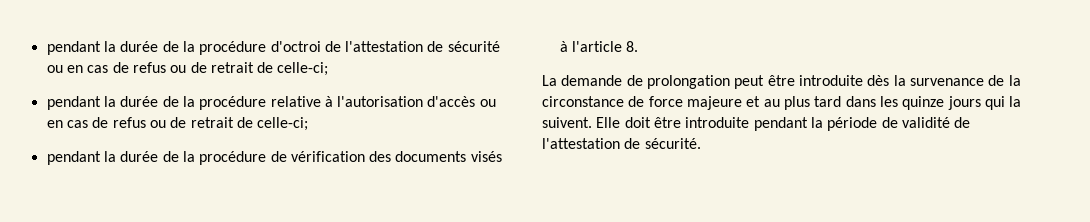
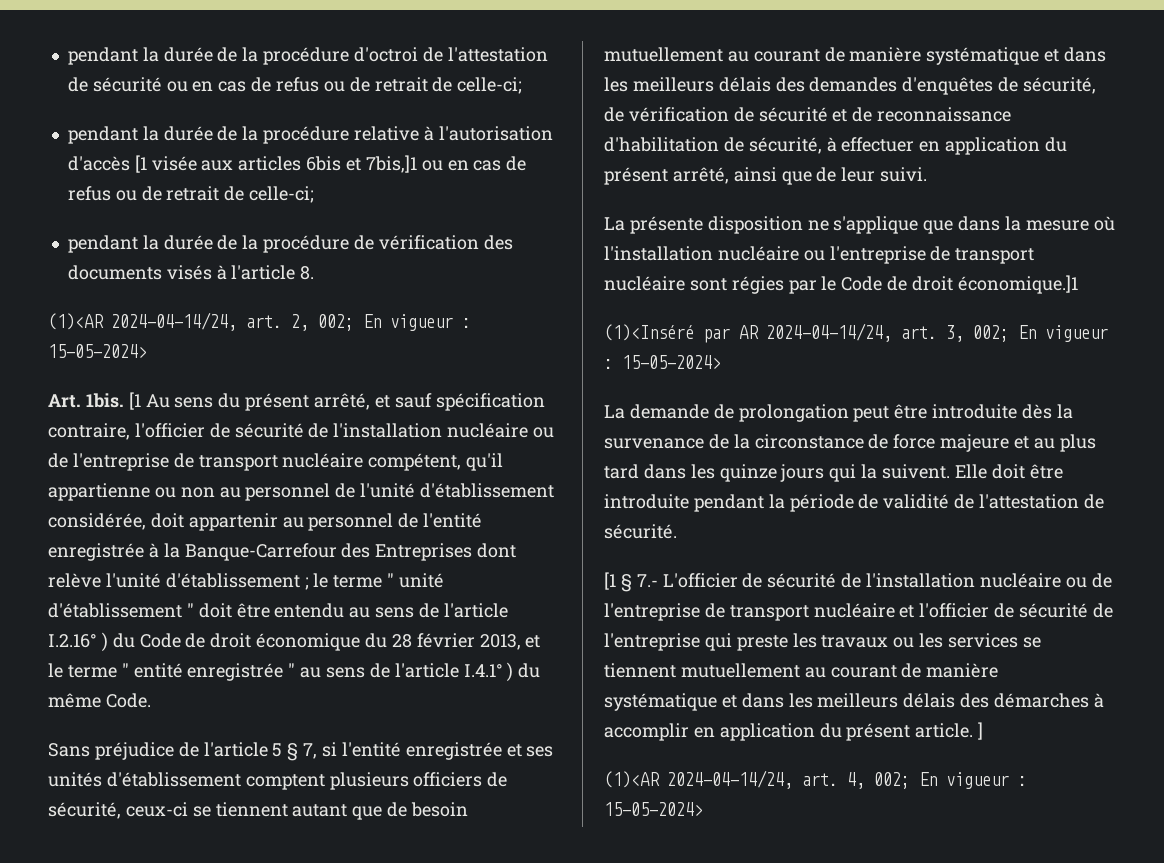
(476, 101) none -> [134,155,417,173] [1 visée aux articles 6bis et 7bis,]1
(639, 46) none -> [48,312,471,331] [48,344,147,358] [48,392,545,411] [48,423,555,440] [48,453,504,471] [48,483,555,501] [48,513,483,531] [48,543,517,561] [48,573,445,590] [48,603,508,618] [48,632,541,652] [48,662,541,682] [48,693,151,708] [48,742,554,761] [48,772,508,790] [48,802,469,820] [604,47,1107,65] [604,77,1097,95] [604,107,1012,122] [604,137,1068,155] [604,167,928,185] [604,216,1115,234] [604,246,1035,264] [604,275,1078,294] [604,323,1108,343] [604,355,721,369] // (1)<AR 2024-04-14/24, art. 2, 002; En vigueur : 15-05-2024> // Art. 1bis. [1 Au sens du présent arrêté, et sauf spécification contraire, l'officier de sécurité de l'installation nucléaire ou de l'entreprise de transport nucléaire compétent, qu'il appartienne ou non au personnel de l'unité d'établissement considérée, doit appartenir au personnel de l'entité enregistrée à la Banque-Carrefour des Entreprises dont relève l'unité d'établissement ; le terme " unité d'établissement " doit être entendu au sens de l'article I.2.16° ) du Code de droit économique du 28 février 2013, et le terme " entité enregistrée " au sens de l'article I.4.1° ) du même Code. // Sans préjudice de l'article 5 § 7, si l'entité enregistrée et ses unités d'établissement comptent plusieurs officiers de sécurité, ceux-ci se tiennent autant que de besoin mutuellement au courant de manière systématique et dans les meilleurs délais des demandes d'enquêtes de sécurité, de vérification de sécurité et de reconnaissance d'habilitation de sécurité, à effectuer en application du présent arrêté, ainsi que de leur suivi. // La présente disposition ne s'applique que dans la mesure où l'installation nucléaire ou l'entreprise de transport nucléaire sont régies par le Code de droit économique.]1 // (1)<Inséré par AR 2024-04-14/24, art. 3, 002; En vigueur : 15-05-2024>
(701, 143) none -> [604,572,1112,592] [604,603,1113,621] [604,633,1041,651] [604,663,999,678] [604,693,1104,711] [604,722,984,741] [604,770,1027,789] [604,802,703,816] // [1 § 7.- L'officier de sécurité de l'installation nucléaire ou de l'entreprise de transport nucléaire et l'officier de sécurité de l'entreprise qui preste les travaux ou les services se tiennent mutuellement au courant de manière systématique et dans les meilleurs délais des démarches à accomplir en application du présent article. ] // (1)<AR 2024-04-14/24, art. 4, 002; En vigueur : 15-05-2024>

